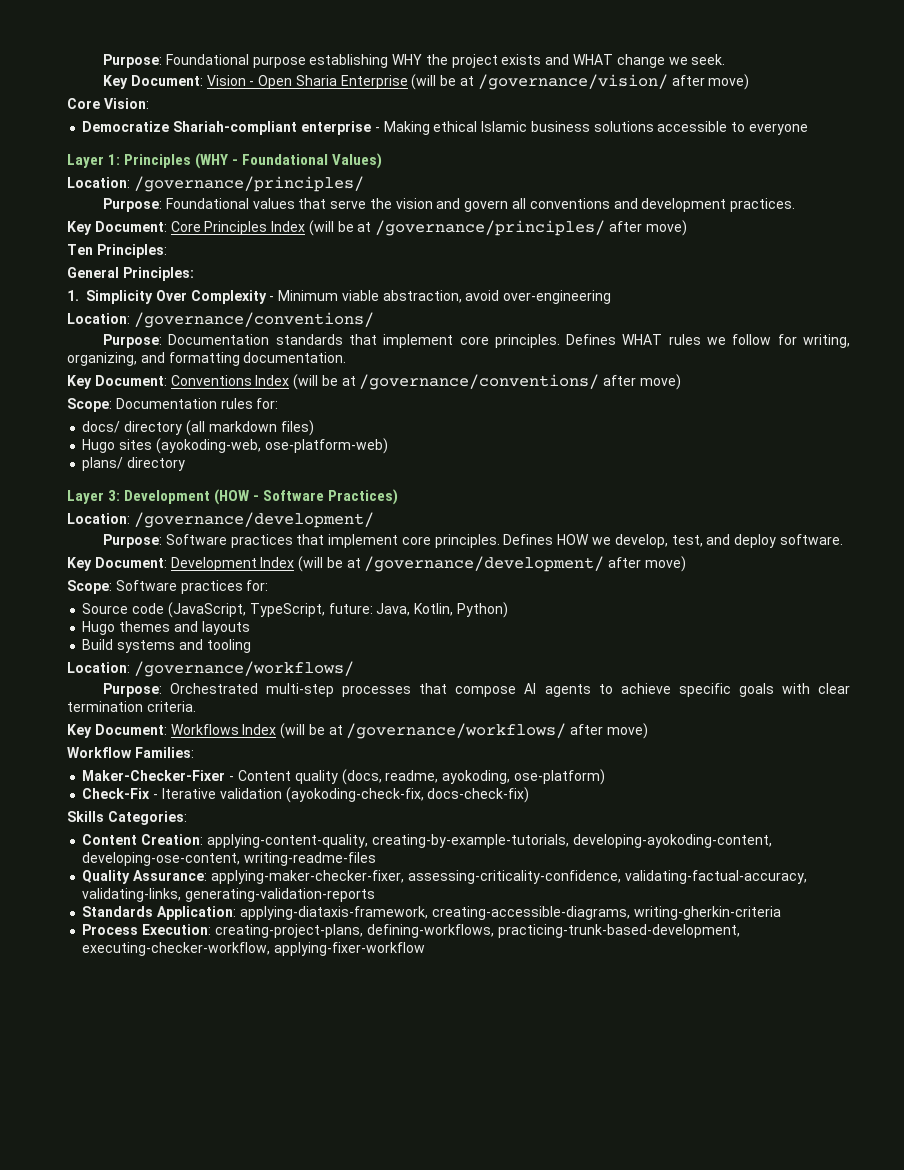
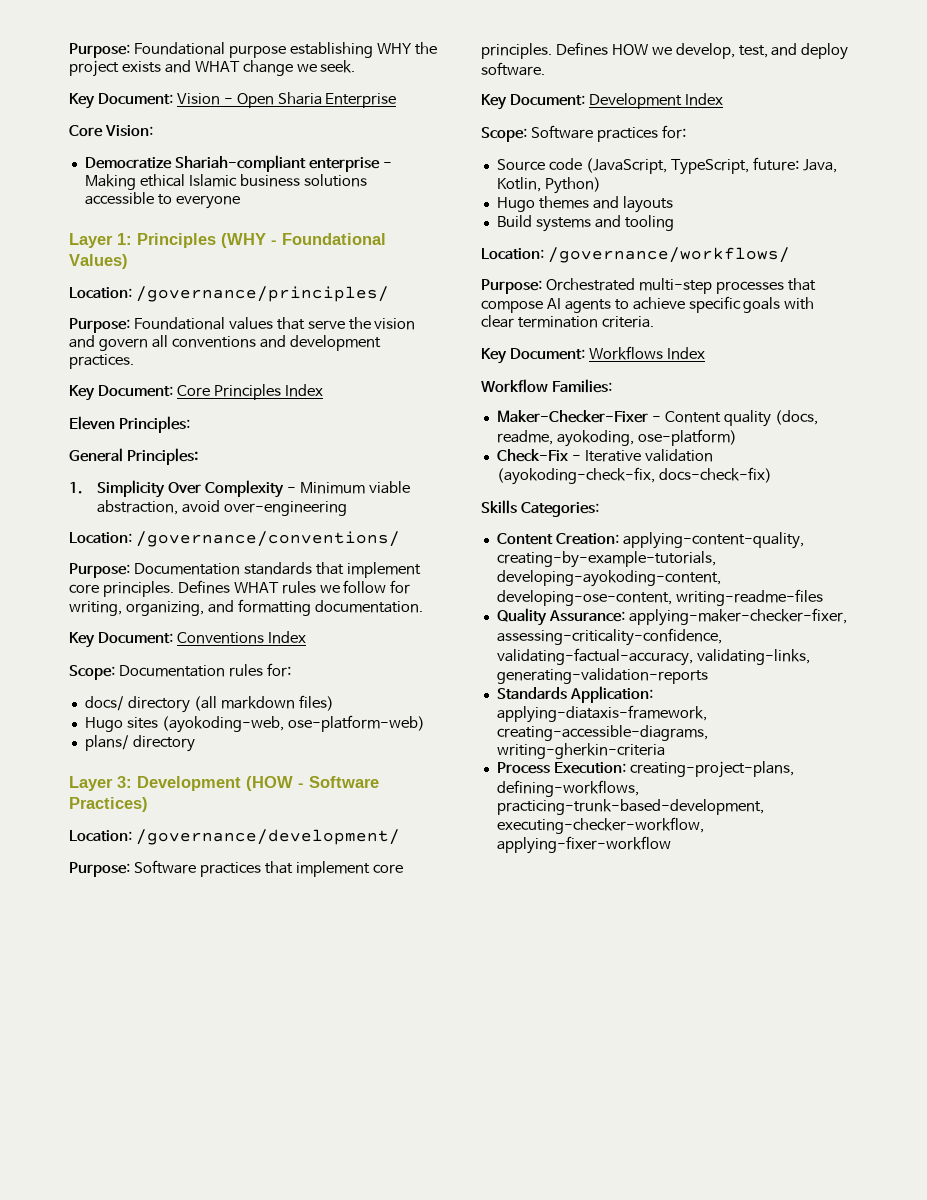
[411,74,750,90] (will be at /governance/vision/ after move) -> (397, 100) none
[308,220,687,236] [67,244,93,255] (will be at /governance/principles/ after move) // Ten -> [69,416,115,430] // Eleven
[293,374,682,390] (will be at /governance/conventions/ after move) -> (306, 637) none
[298,556,687,572] (will be at /governance/development/ after move) -> (723, 99) none
[280,723,649,739] (will be at /governance/workflows/ after move) -> (705, 353) none

